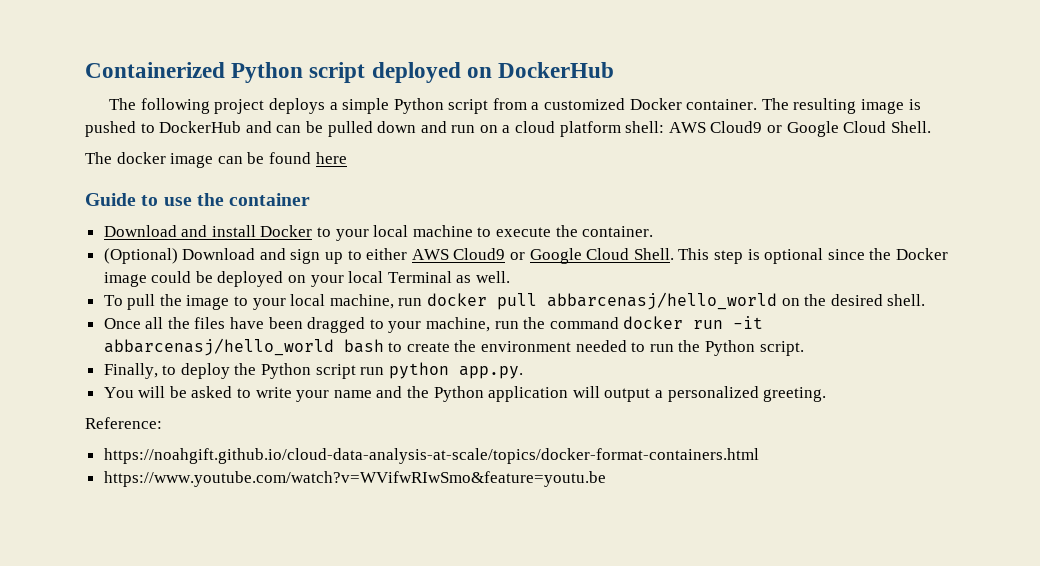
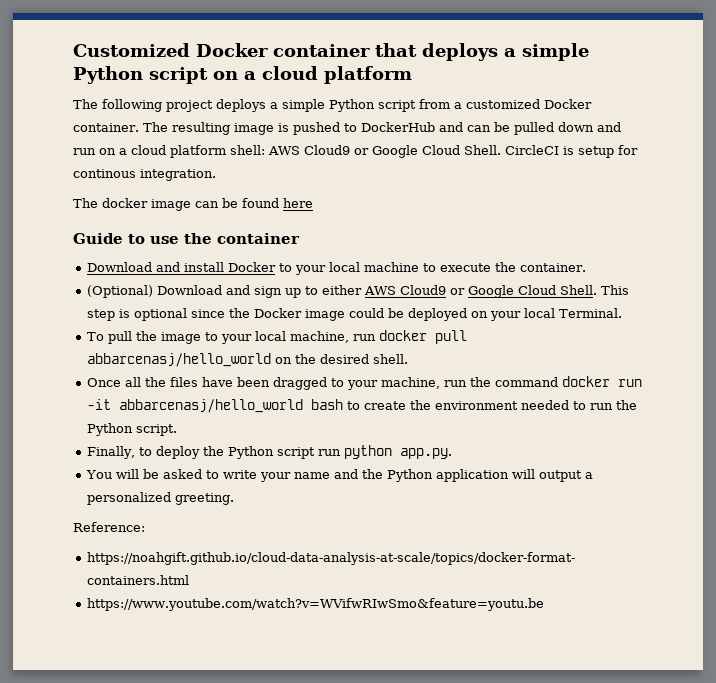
[85,62,615,83] Containerized Python script deployed on DockerHub -> [73,43,589,61] [73,66,412,84] Customized Docker container that deploys a simple Python script on a cloud platform
(931, 127) none -> [505,145,638,158] [73,169,216,181] CircleCI is setup for continous integration.
[387,271,511,283] Terminal as well. -> [559,308,623,318] Terminal.

